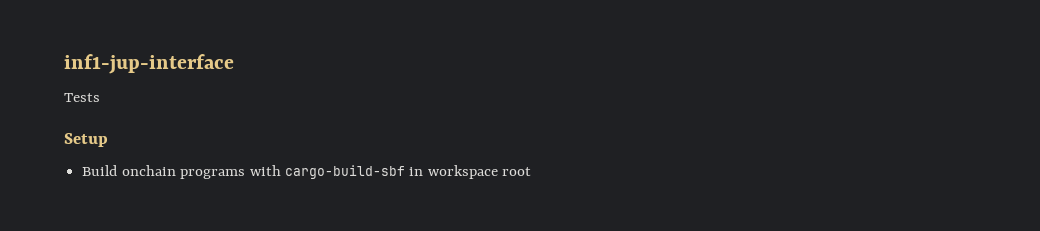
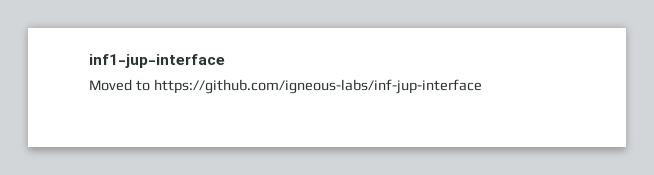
[64,93,100,102] [64,133,108,147] [82,165,532,179] Tests // Setup // Build onchain programs with cargo-build-sbf in workspace root -> [89,79,482,94] Moved to https://github.com/igneous-labs/inf-jup-interface

